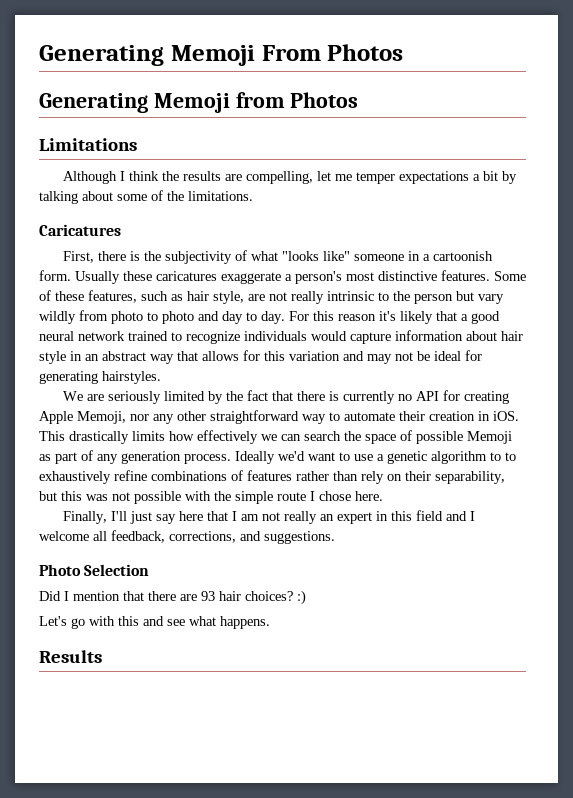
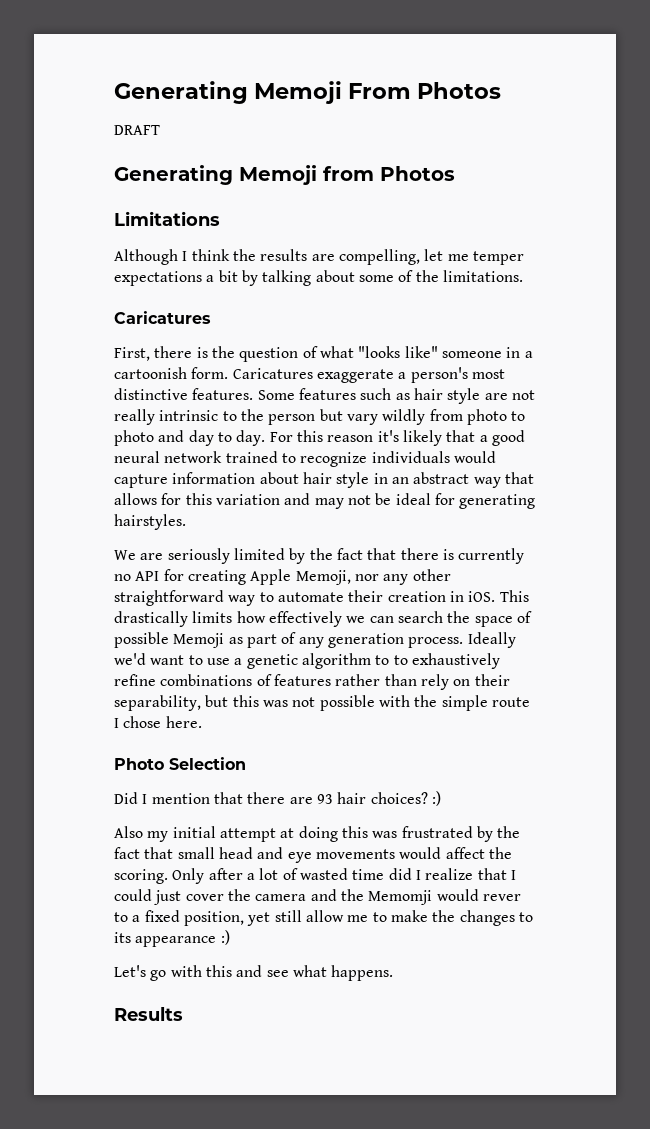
(404, 52) none -> [114,125,160,135] // DRAFT
[164,251,232,264] subjectivity -> [239,347,299,362] question
[75,271,217,284] Usually these caricatures -> [232,368,313,379] Caricatures
[39,290,137,303] of these features, -> [298,388,356,400] features
[213,291,244,304] style, -> [447,388,481,404] style
[62,510,475,524] [39,530,335,544] // Finally, I'll just say here that I am not really an expert in this field and I welcome all feedback, corrections, and suggestions. -> (202, 722) none
(306, 597) none -> [114,826,521,842] [114,847,512,863] [114,868,516,884] [114,889,521,905] [114,910,533,926] [114,930,230,947] // Also my initial attempt at doing this was frustrated by the fact that small head and eye movements would affect the scoring. Only after a lot of wasted time did I realize that I could just cover the camera and the Memomji would rever to a fixed position, yet still allow me to make the changes to its appearance :)

